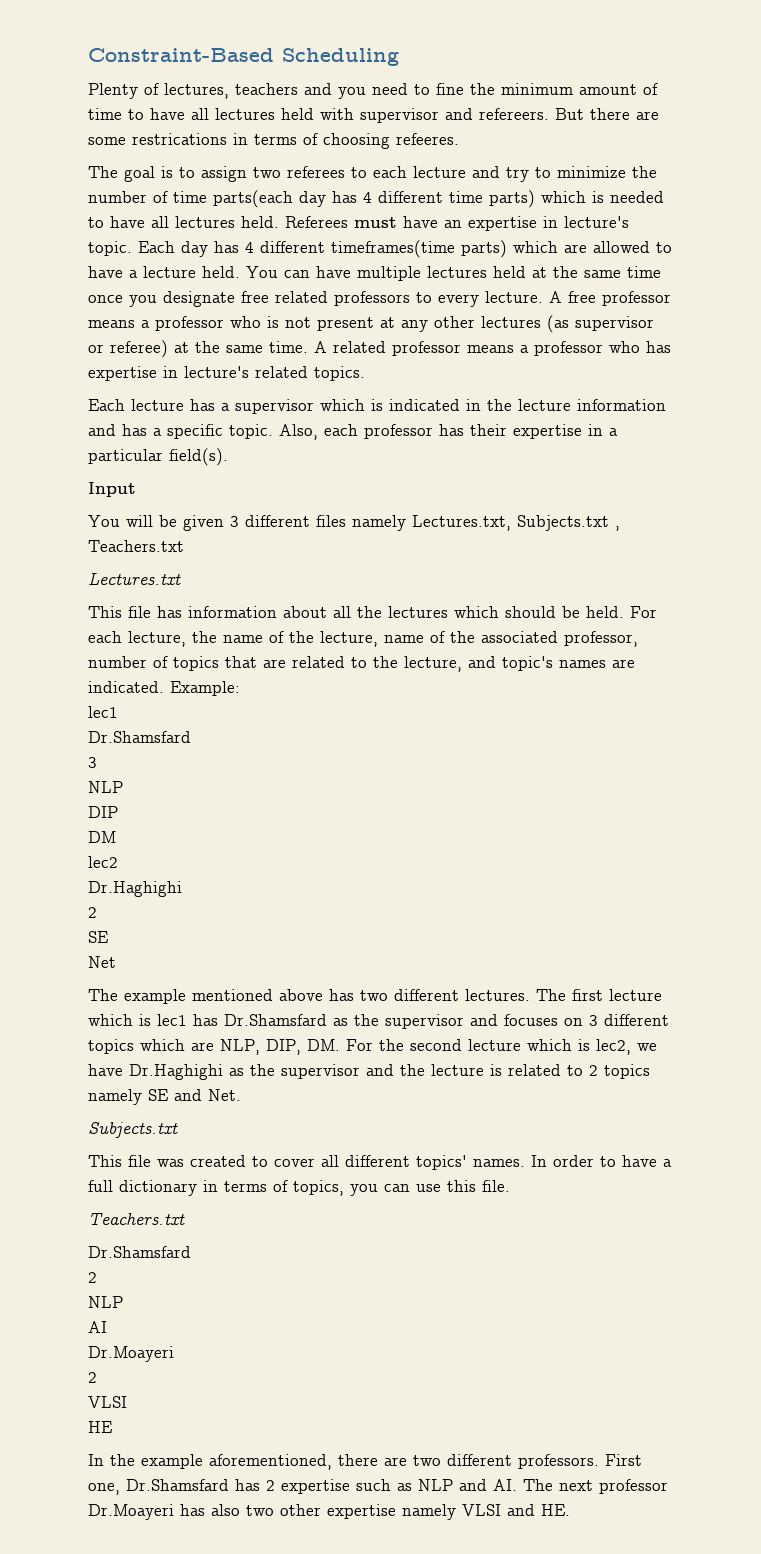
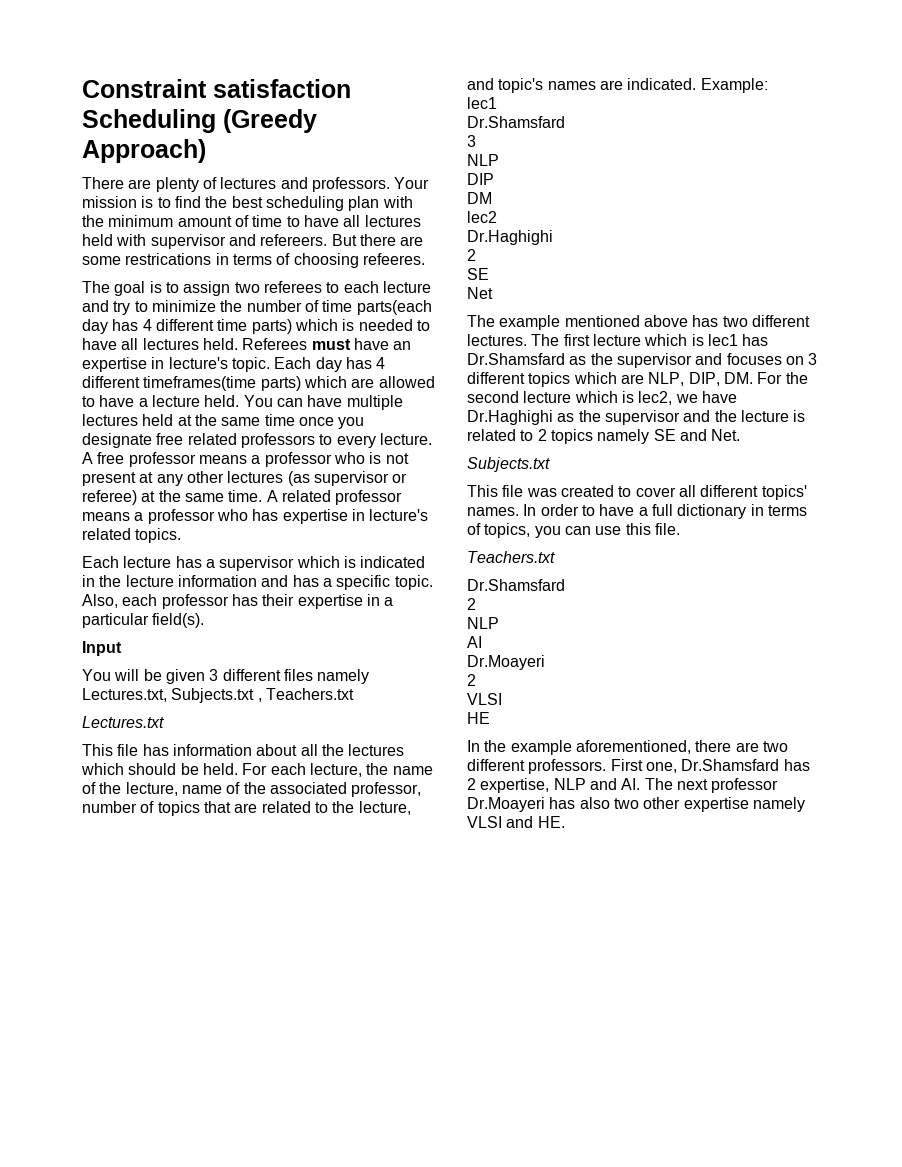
[88,48,274,62] Constraint-Based -> [82,79,351,98] Constraint satisfaction
[88,83,464,99] // Plenty of lectures, teachers and you need to fine -> [223,109,317,133] [82,139,206,163] [82,177,430,192] [82,196,413,211] (Greedy Approach) // There are plenty of lectures and professors. Your mission is to find the best scheduling plan with
[281,1479,412,1494] expertise such as -> [480,778,550,793] expertise,

